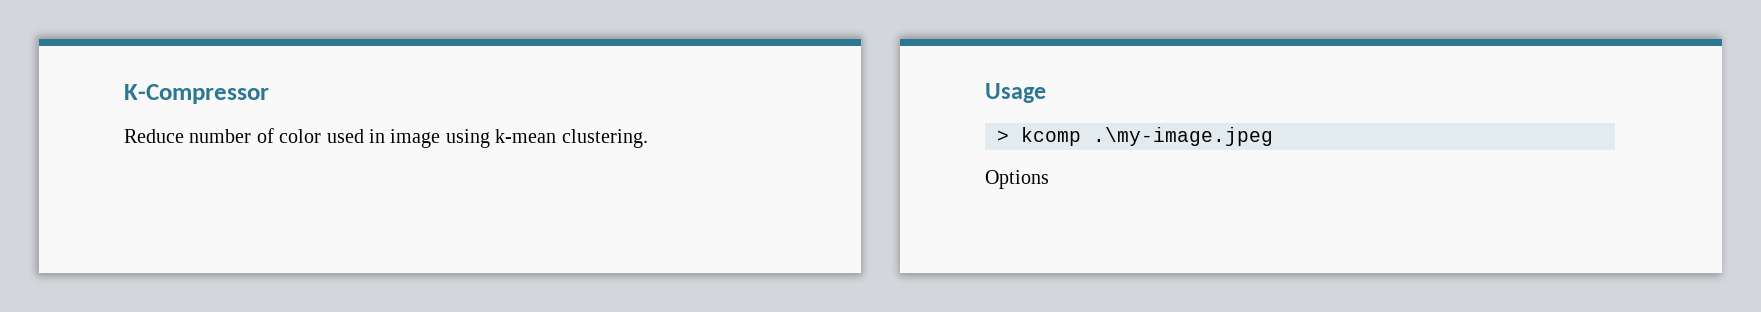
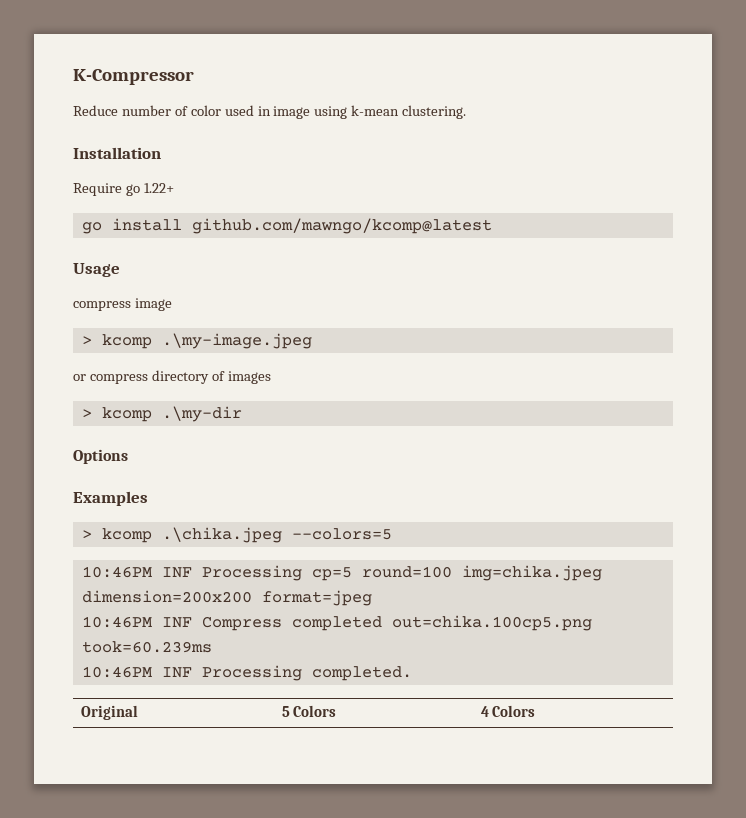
(648, 138) none -> [73,147,161,159] [73,183,174,196] [81,218,492,234] // Installation // Require go 1.22+ // go install github.com/mawngo/kcomp@latest
(1046, 93) none -> [73,298,172,311] // compress image
[985,170,1049,189] Options -> [73,370,271,384] [81,406,242,422] [73,449,128,464] [73,491,148,506] [81,527,392,543] [81,565,602,581] [81,590,372,606] [81,615,592,631] [81,641,212,653] [81,665,412,681] [80,705,138,720] [281,705,337,717] [480,705,536,717] or compress directory of images // > kcomp .\my-dir // Options // Examples // > kcomp .\chika.jpeg --colors=5 // 10:46PM INF Processing cp=5 round=100 img=chika.jpeg dimension=200x200 format=jpeg // 10:46PM INF Compress completed out=chika.100cp5.png took=60.239ms // 10:46PM INF Processing completed. // Original | 5 Colors | 4 Colors

